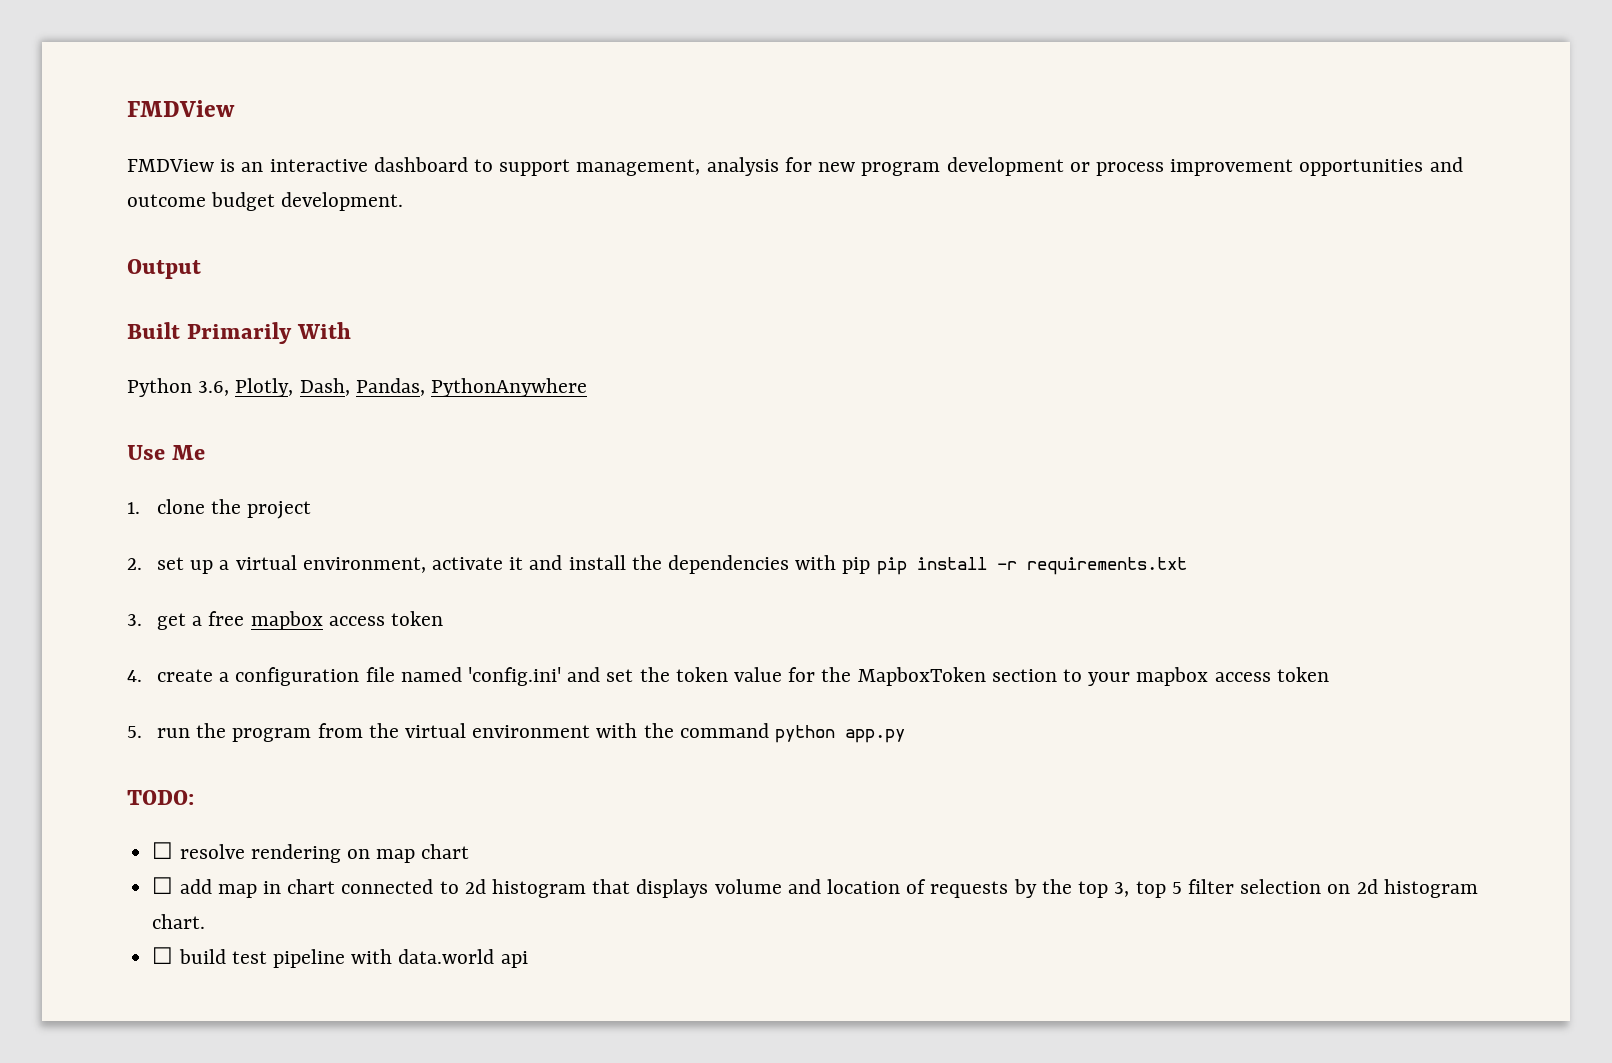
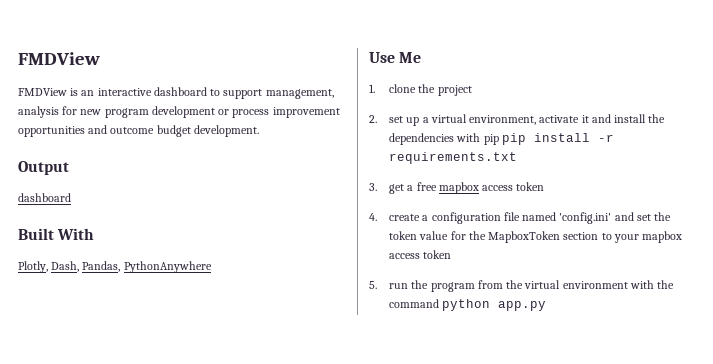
(201, 269) none -> [18,193,71,202] // dashboard
[186,322,292,344] Primarily -> (54, 234) none
[127,378,230,397] Python 3.6, -> (95, 234) none
[127,790,194,805] [152,842,470,863] [152,877,1478,898] [152,914,206,929] [152,947,528,968] // TODO: // ☐ resolve rendering on map chart // ☐ add map in chart connected to 2d histogram that displays volume and location of requests by the top 3, top 5 filter selection on 2d histogram chart. // ☐ build test pipeline with data.world api -> (547, 306) none

